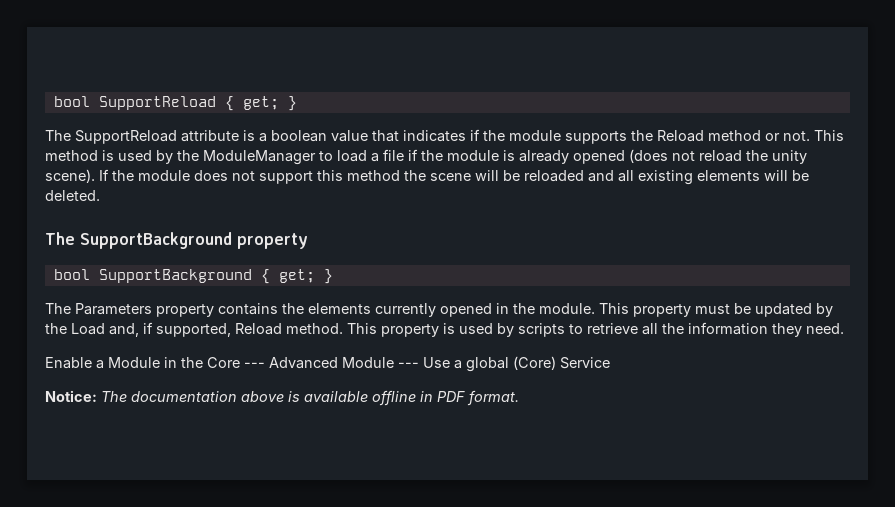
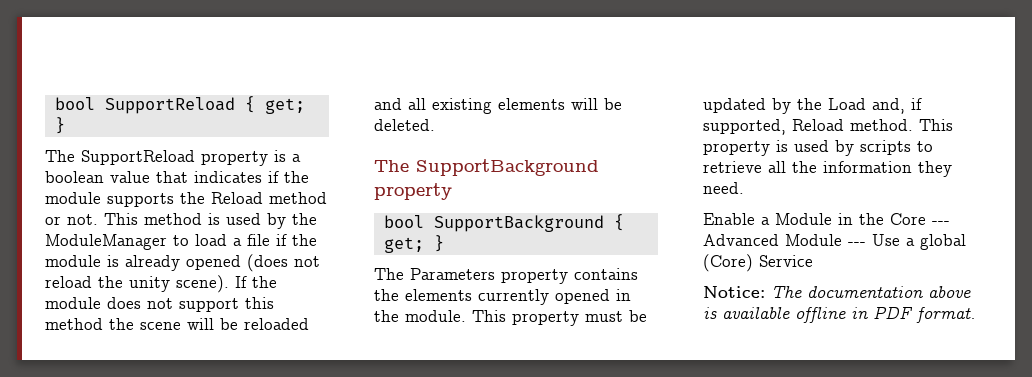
[181,130,239,142] attribute -> [201,151,268,166] property

